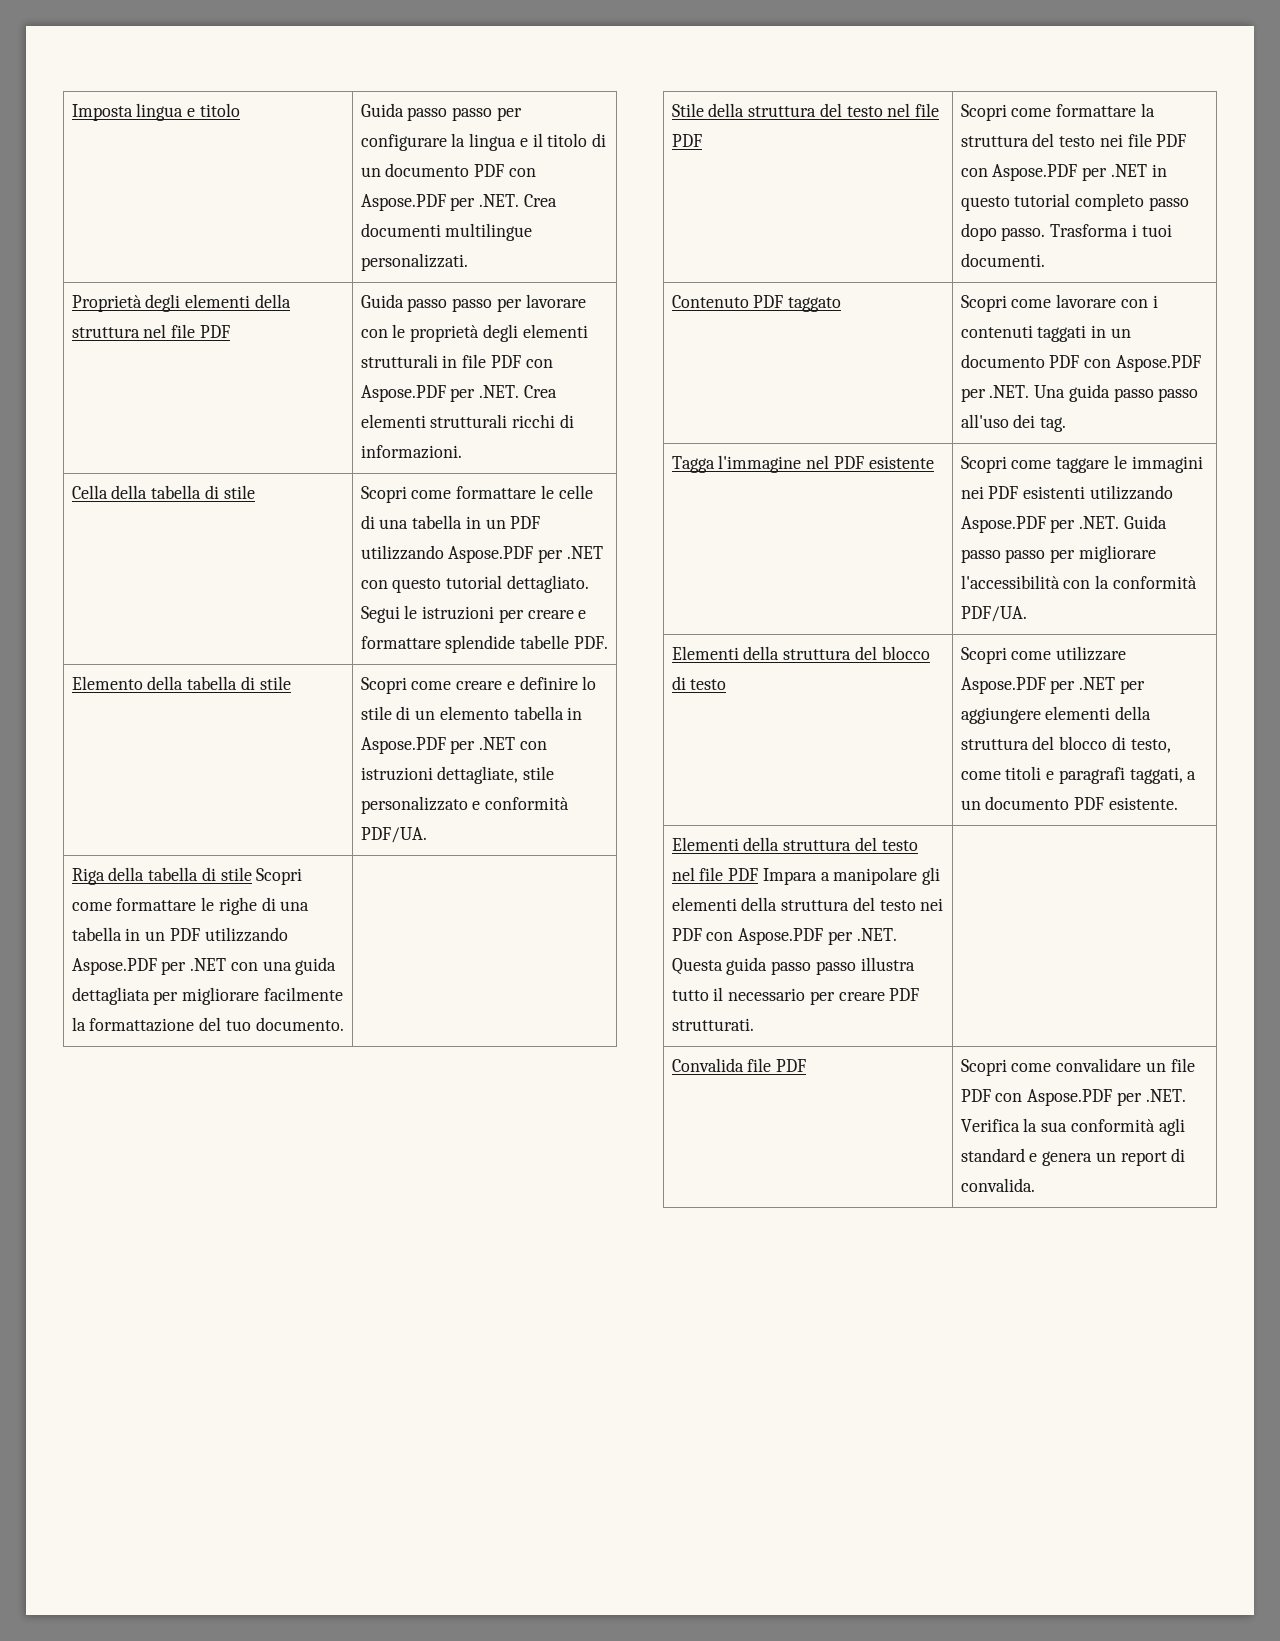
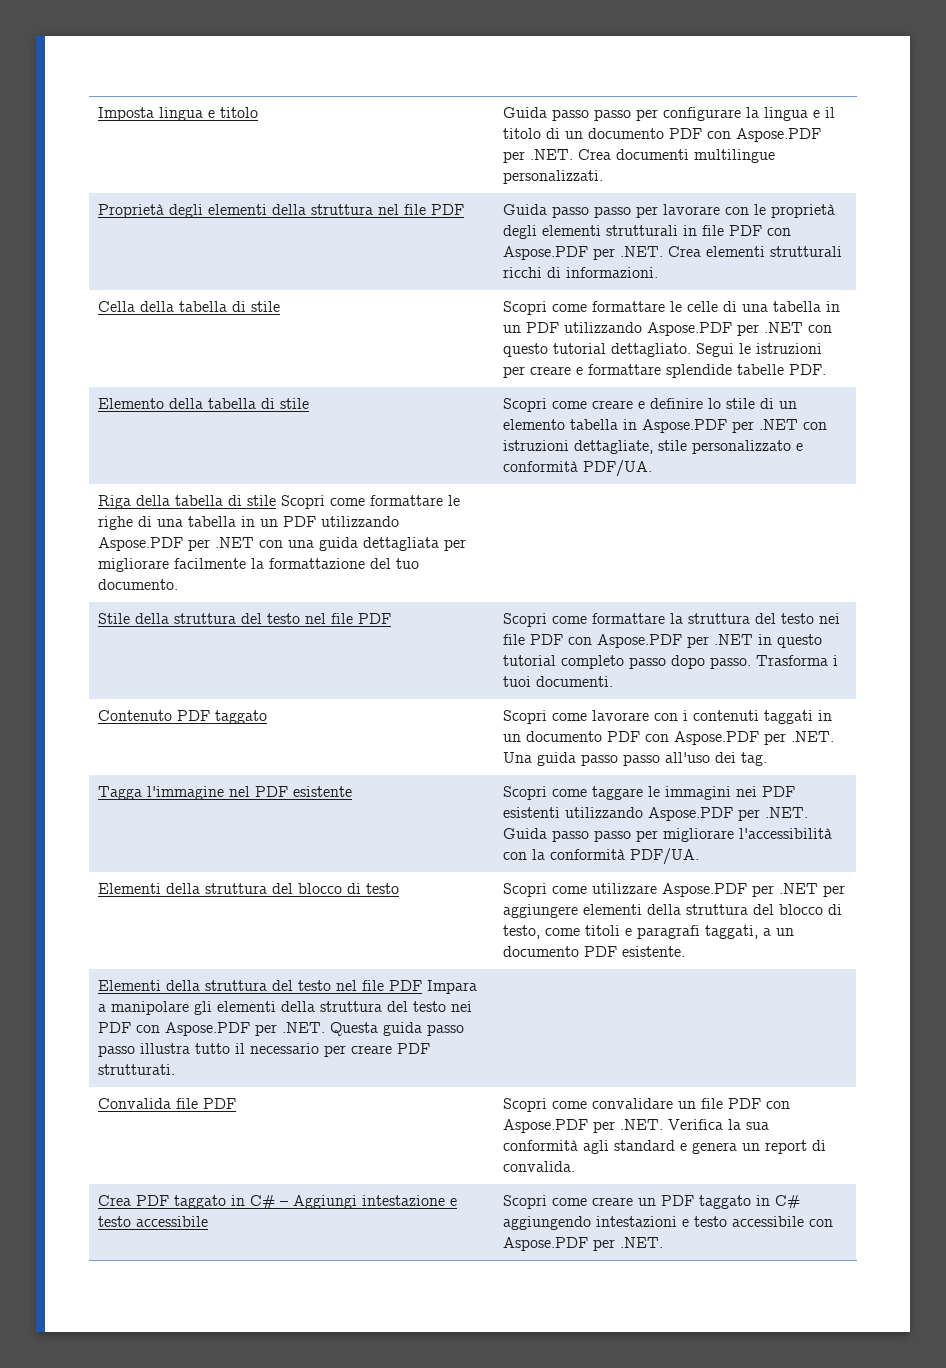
(1035, 1185) none -> [98,1195,458,1209] [98,1216,209,1227] [503,1195,801,1209] [503,1216,834,1230] [503,1237,664,1251] // Crea PDF taggato in C# – Aggiungi intestazione e testo accessibile | Scopri come creare un PDF taggato in C# aggiungendo intestazioni e testo accessibile con Aspose.PDF per .NET.

